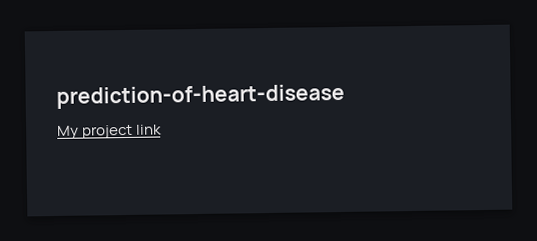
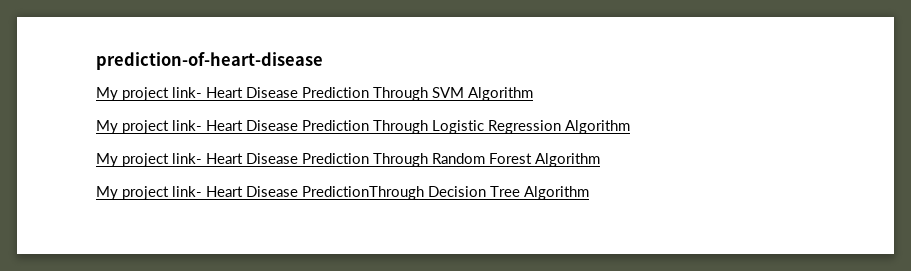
[136,124,163,135] link -> [172,87,533,101] [96,120,630,134] [96,153,600,167] [96,186,589,200] link- Heart Disease Prediction Through SVM Algorithm // My project link- Heart Disease Prediction Through Logistic Regression Algorithm // My project link- Heart Disease Prediction Through Random Forest Algorithm // My project link- Heart Disease PredictionThrough Decision Tree Algorithm

